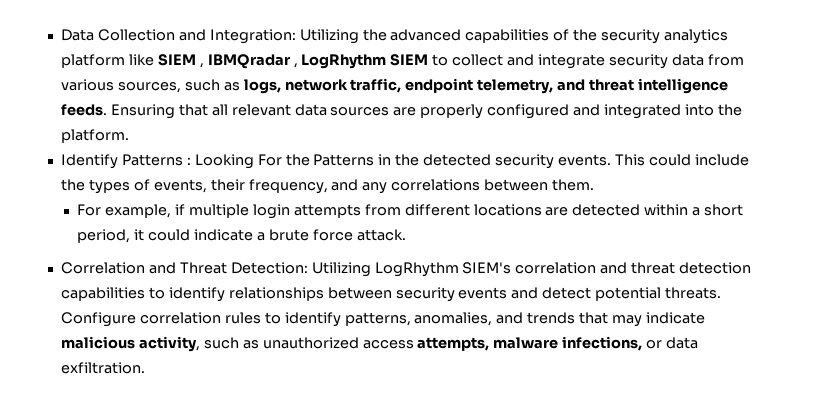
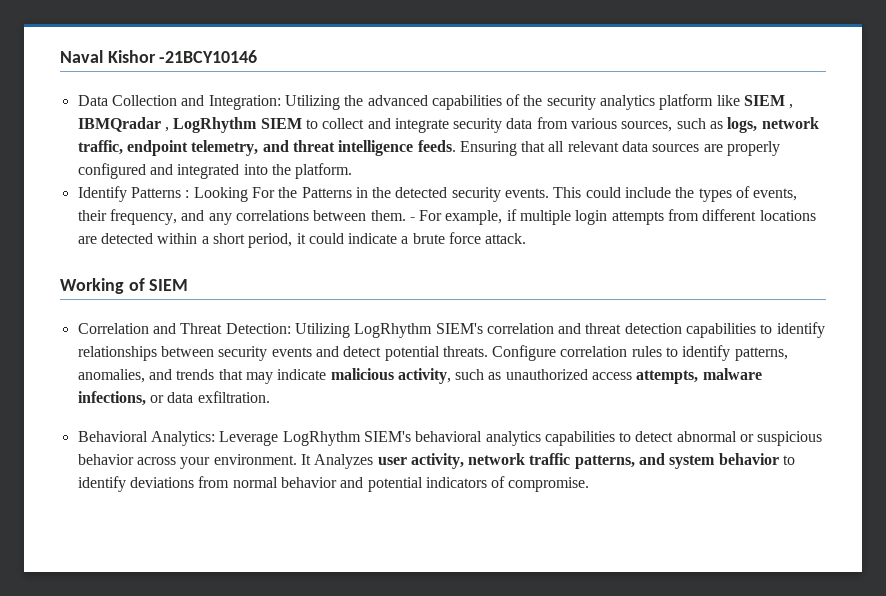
(60, 35) none -> [60,50,258,63] Naval Kishor -21BCY10146 //
(595, 185) // -> [409,217,415,221] -
(406, 235) none -> [60,278,189,294] // Working of SIEM
(145, 368) none -> [77,431,823,446] [77,453,796,469] [77,476,590,492] // Behavioral Analytics: Leverage LogRhythm SIEM's behavioral analytics capabilities to detect abnormal or suspicious behavior across your environment. It Analyzes user activity, network traffic patterns, and system behavior to identify deviations from normal behavior and potential indicators of compromise.

